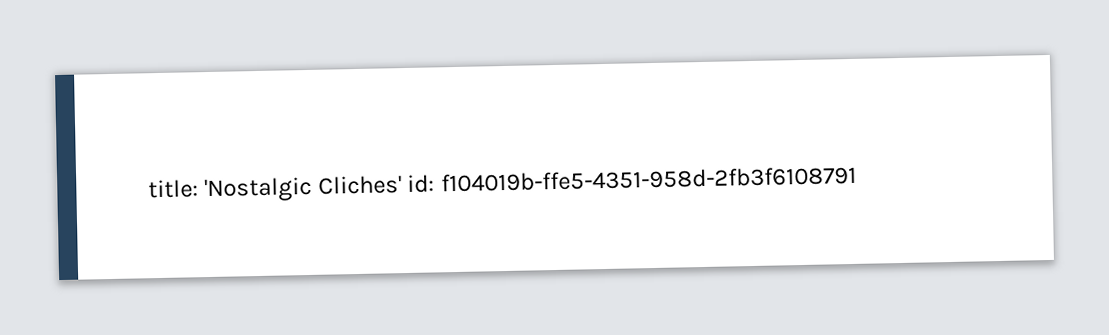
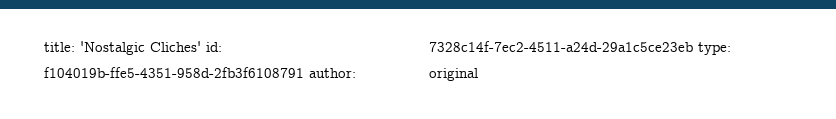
(857, 179) none -> [309,68,356,78] [429,41,731,55] [429,68,478,81] author: 7328c14f-7ec2-4511-a24d-29a1c5ce23eb type: original

